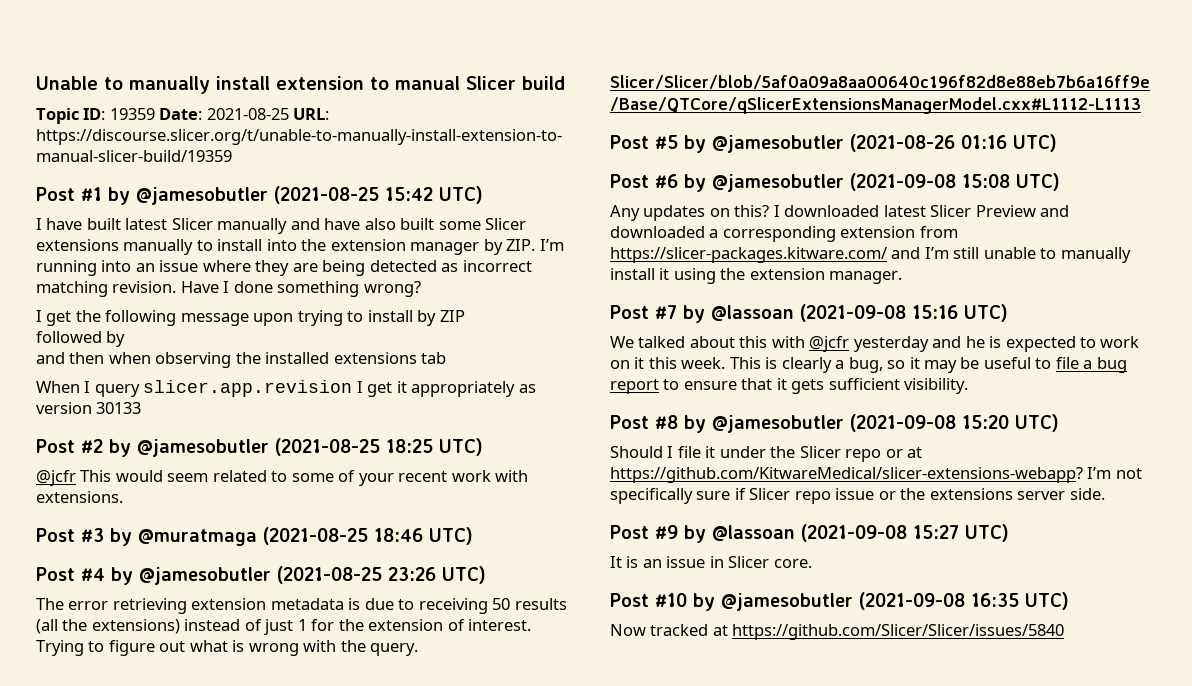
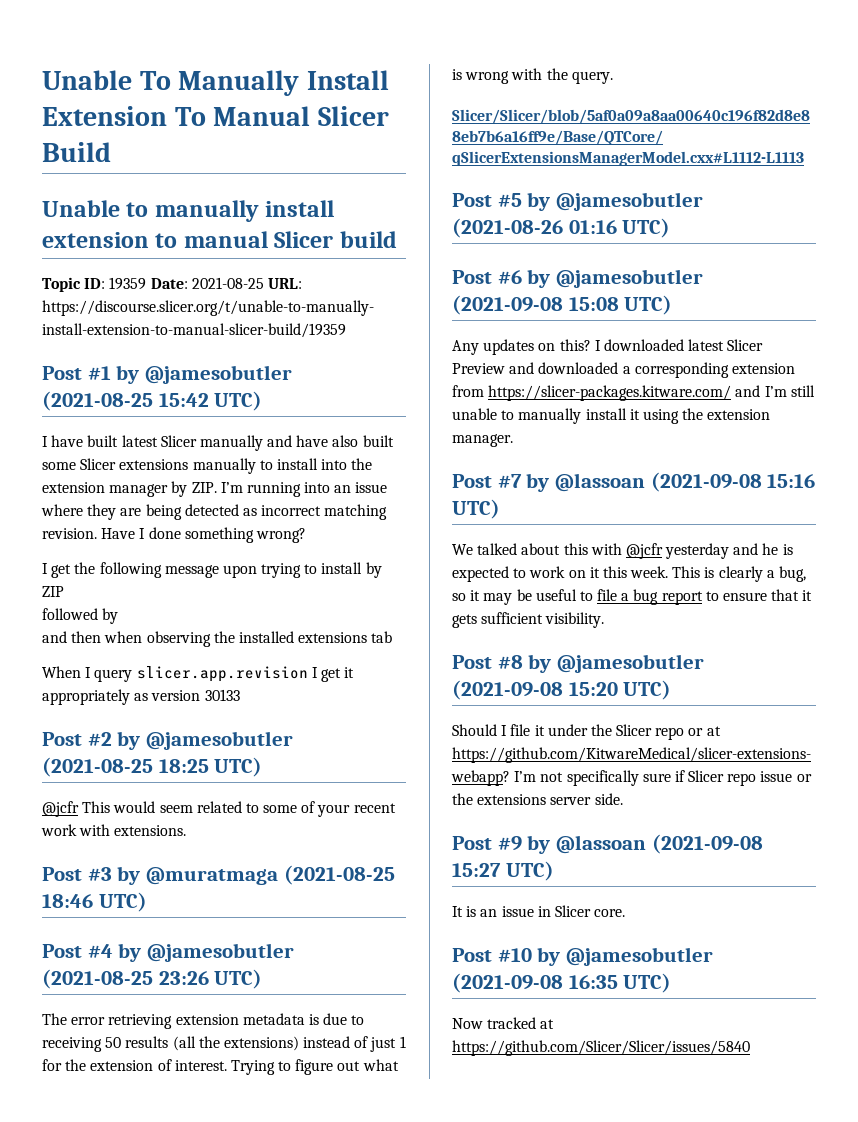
[36,76,98,90] Unable -> [42,70,389,96] [42,106,389,126] [42,142,111,162] [42,200,120,217] Unable To Manually Install Extension To Manual Slicer Build // Unable

